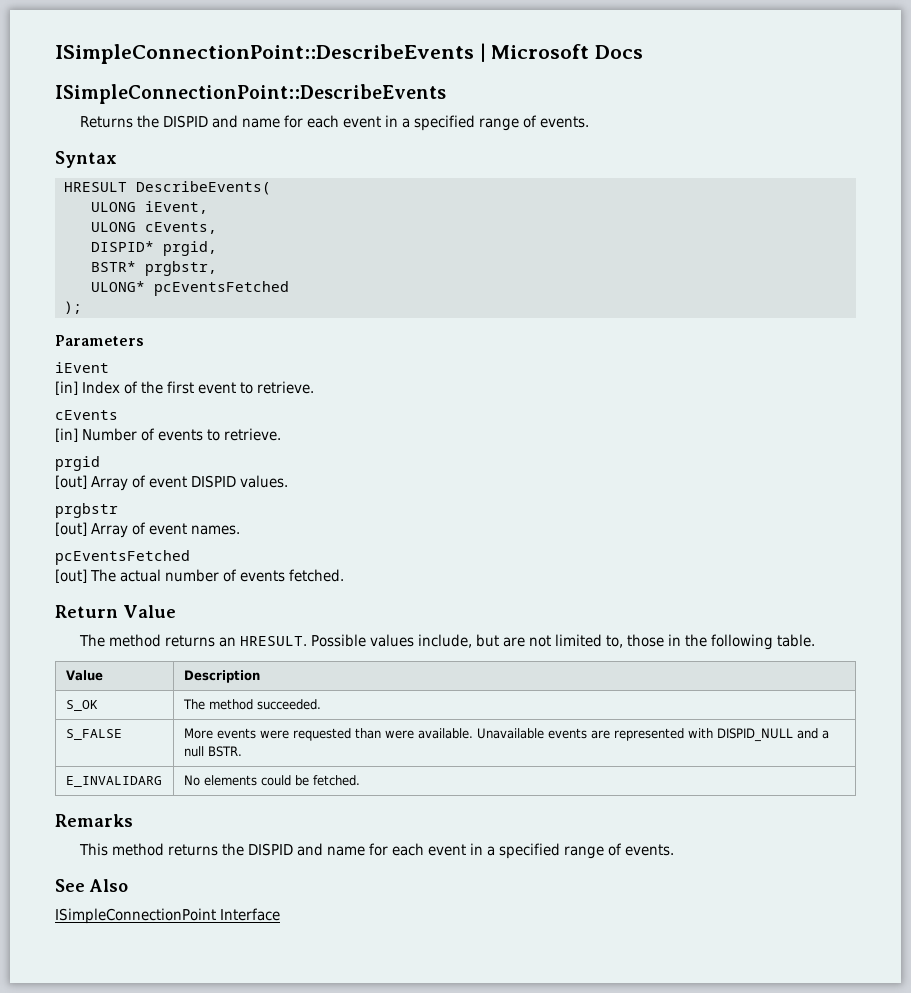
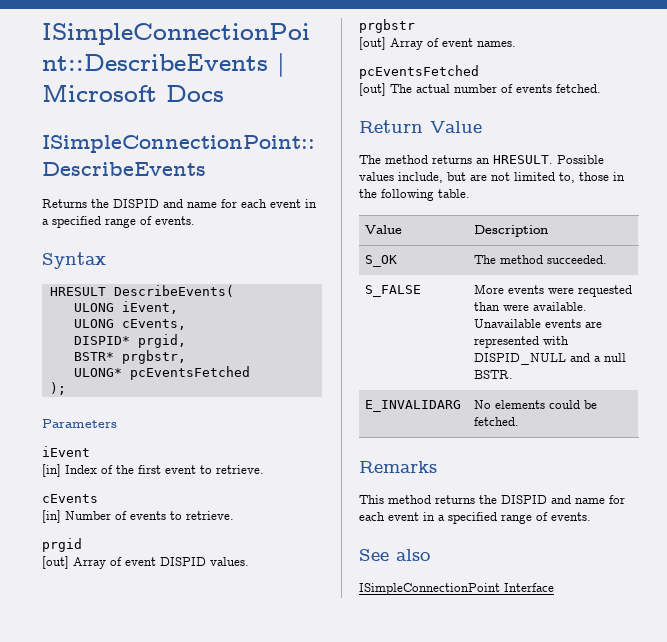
[89,879,128,892] Also -> [396,549,430,561] also

